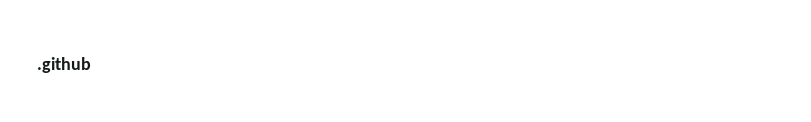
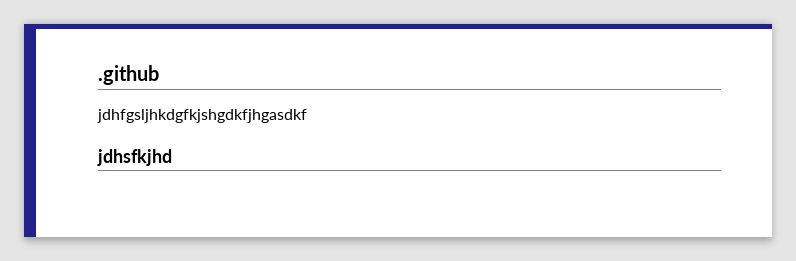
(91, 65) none -> [97,109,307,123] [97,149,172,166] // jdhfgsljhkdgfkjshgdkfjhgasdkf // jdhsfkjhd

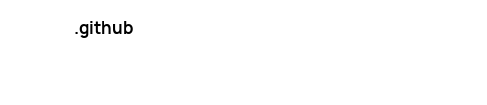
[97,109,307,123] [97,149,172,166] // jdhfgsljhkdgfkjshgdkfjhgasdkf // jdhsfkjhd -> (133, 29) none

